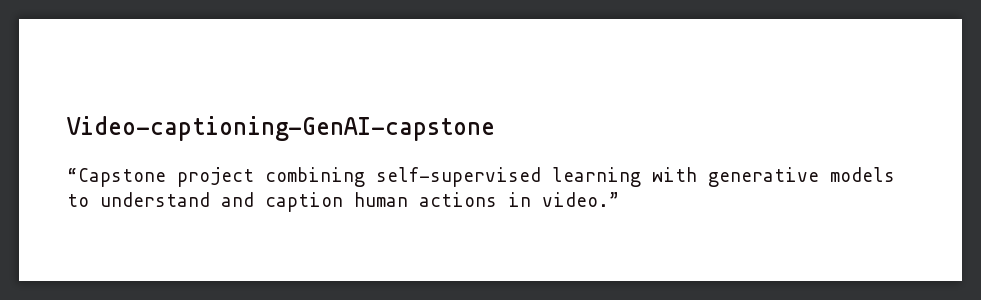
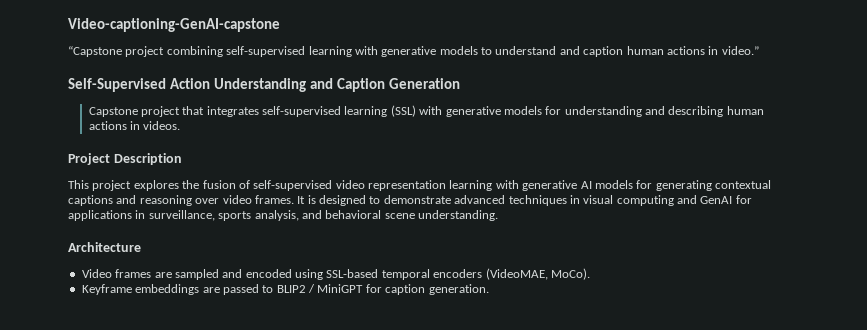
(619, 199) none -> [68,78,460,92] [88,105,764,117] [88,121,181,130] [68,153,182,165] [68,180,771,191] [68,195,752,206] [68,210,498,221] [68,242,141,252] [81,268,590,280] [81,284,489,295] // Self-Supervised Action Understanding and Caption Generation // Capstone project that integrates self-supervised learning (SSL) with generative models for understanding and describing human actions in videos. // Project Description // This project explores the fusion of self-supervised video representation learning with generative AI models for generating contextual captions and reasoning over video frames. It is designed to demonstrate advanced techniques in visual computing and GenAI for applications in surveillance, sports analysis, and behavioral scene understanding. // Architecture // Video frames are sampled and encoded using SSL-based temporal encoders (VideoMAE, MoCo). // Keyframe embeddings are passed to BLIP2 / MiniGPT for caption generation.

